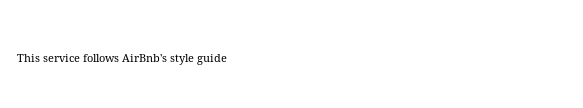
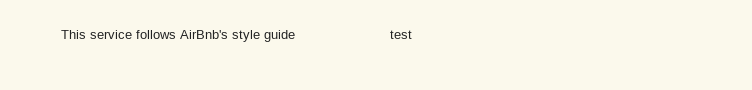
(227, 59) none -> [390,30,412,39] // test

